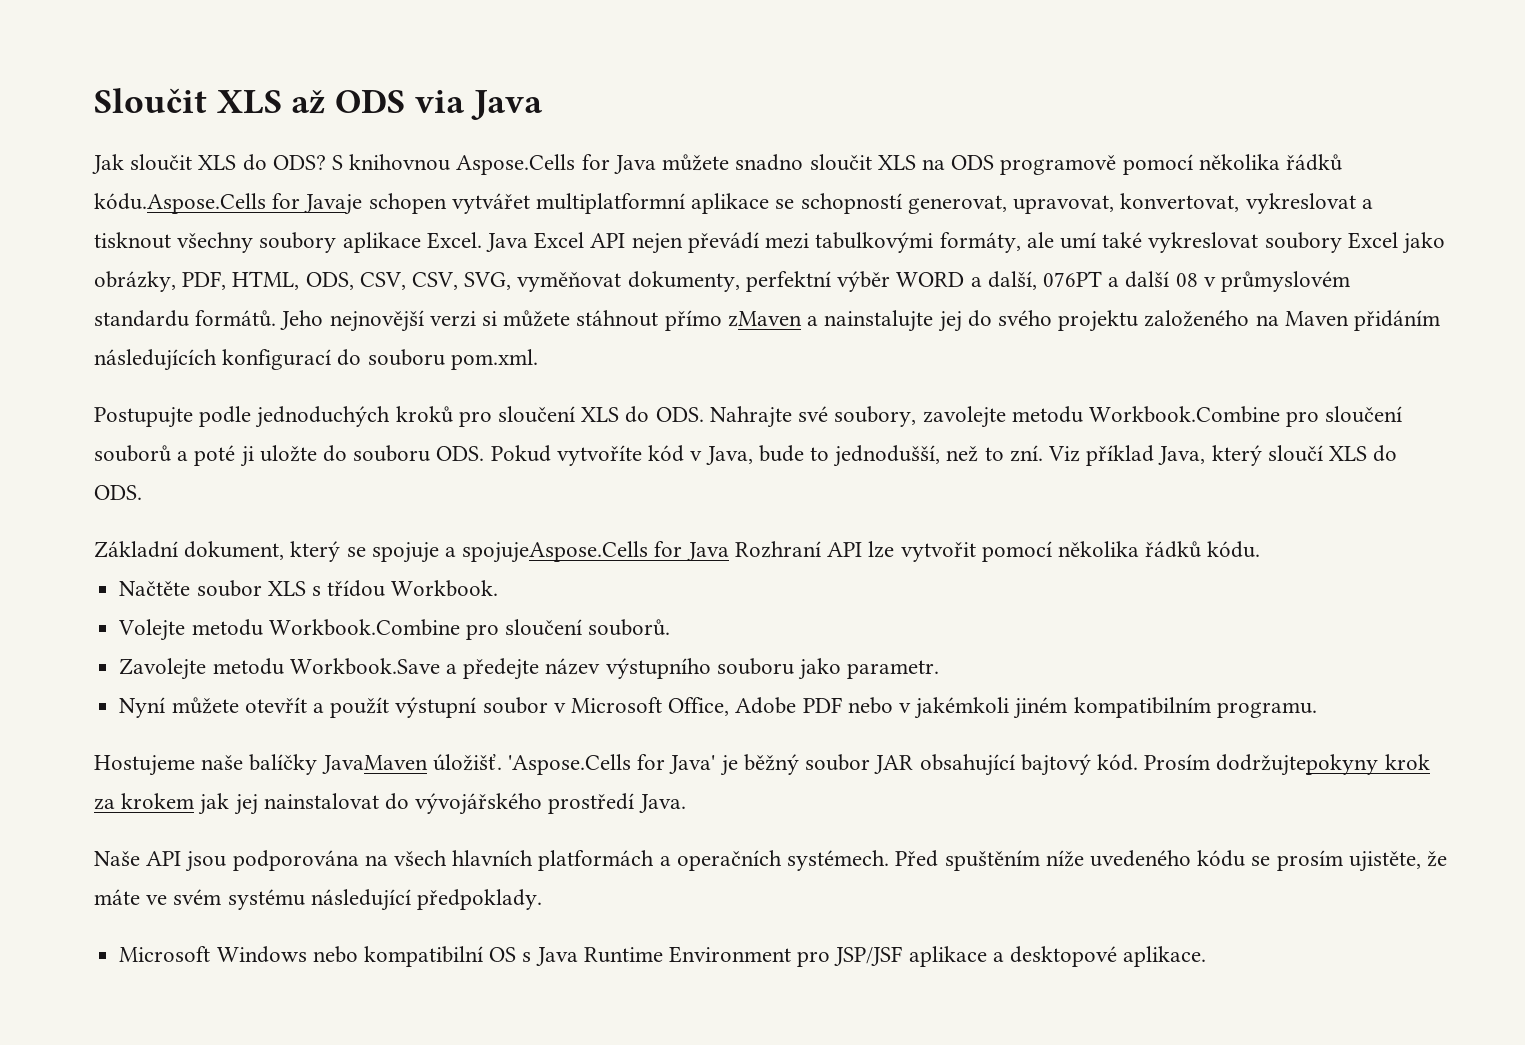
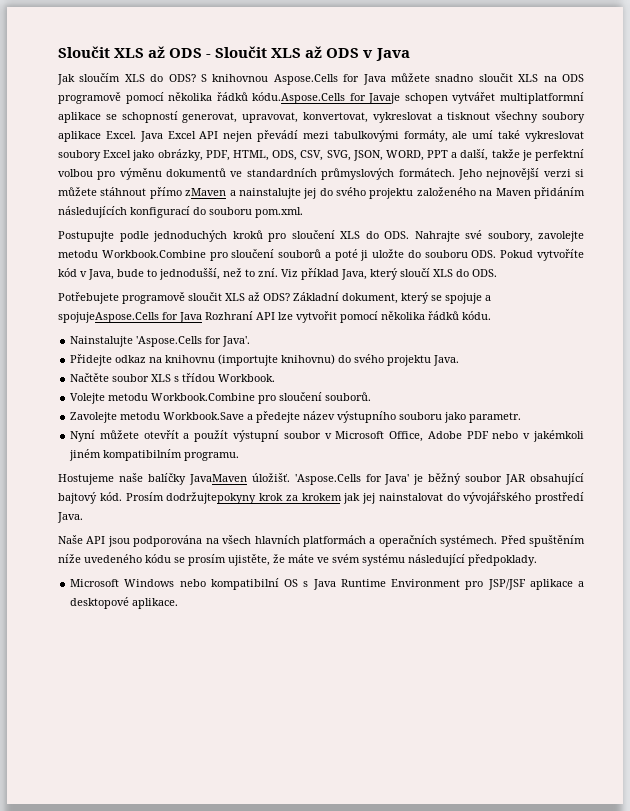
[94,88,465,114] Sloučit XLS až ODS via -> [58,46,374,58] Sloučit XLS až ODS - Sloučit XLS až ODS v
[130,154,193,171] sloučit -> [79,73,121,82] sloučím
[412,271,1350,292] [94,310,277,327] CSV, SVG, vyměňovat dokumenty, perfektní výběr WORD a další, 076PT a další 08 v průmyslovém standardu formátů. -> [326,149,584,161] [58,168,455,180] SVG, JSON, WORD, PPT a další, takže je perfektní volbou pro výměnu dokumentů ve standardních průmyslových formátech.
(142, 492) none -> [58,292,290,304] Potřebujete programově sloučit XLS až ODS?
(1261, 549) none -> [70,336,251,347] [70,354,460,366] // Nainstalujte 'Aspose.Cells for Java'. // Přidejte odkaz na knihovnu (importujte knihovnu) do svého projektu Java.

